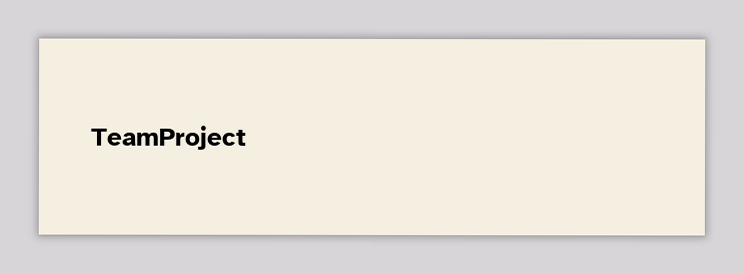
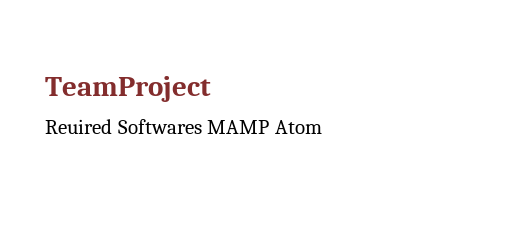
(247, 137) none -> [45,119,322,134] // Reuired Softwares MAMP Atom

